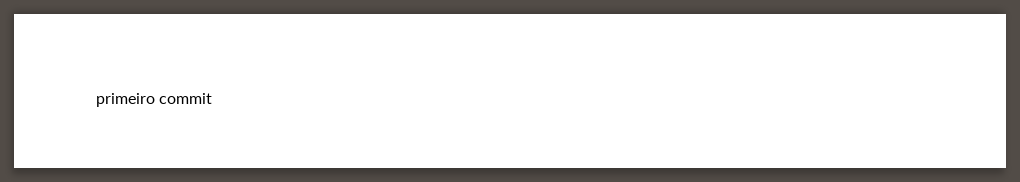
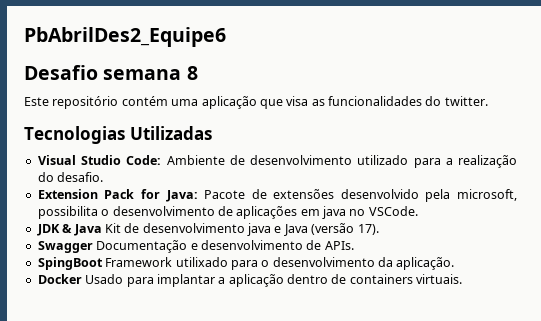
[96,93,213,107] primeiro commit -> [24,27,226,47] [24,65,198,80] [24,96,488,109] [24,126,212,144] [37,155,517,168] [37,172,104,182] [37,189,517,202] [37,206,418,219] [36,223,379,236] [37,240,354,253] [37,257,455,270] [37,274,463,287] PbAbrilDes2_Equipe6 // Desafio semana 8 // Este repositório contém uma aplicação que visa as funcionalidades do twitter. // Tecnologias Utilizadas // Visual Studio Code: Ambiente de desenvolvimento utilizado para a realização do desafio. // Extension Pack for Java: Pacote de extensões desenvolvido pela microsoft, possibilita o desenvolvimento de aplicações em java no VSCode. // JDK & Java Kit de desenvolvimento java e Java (versão 17). // Swagger Documentação e desenvolvimento de APIs. // SpingBoot Framework utilixado para o desenvolvimento da aplicação. // Docker Usado para implantar a aplicação dentro de containers virtuais.

